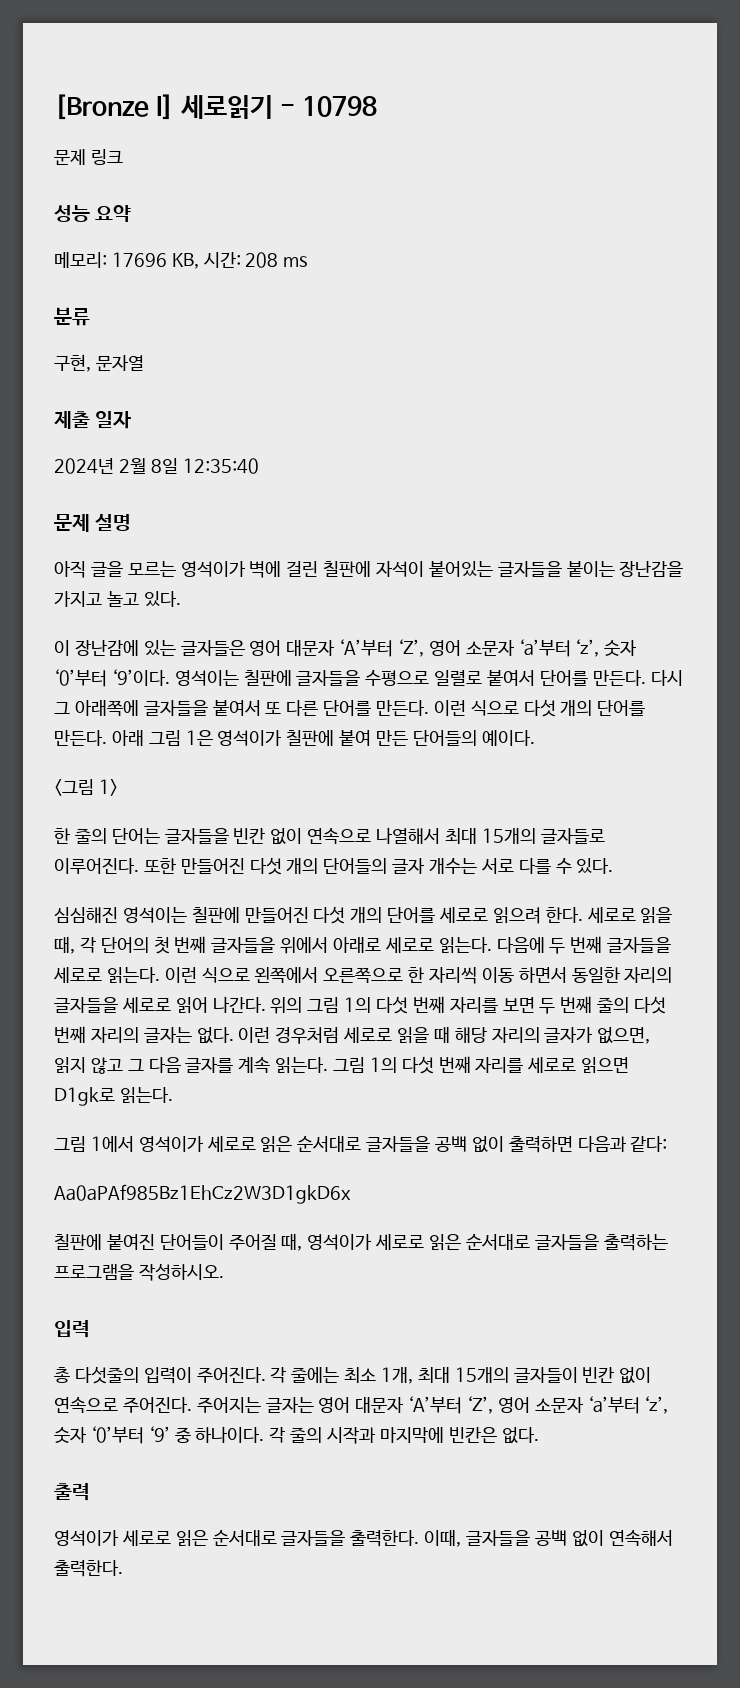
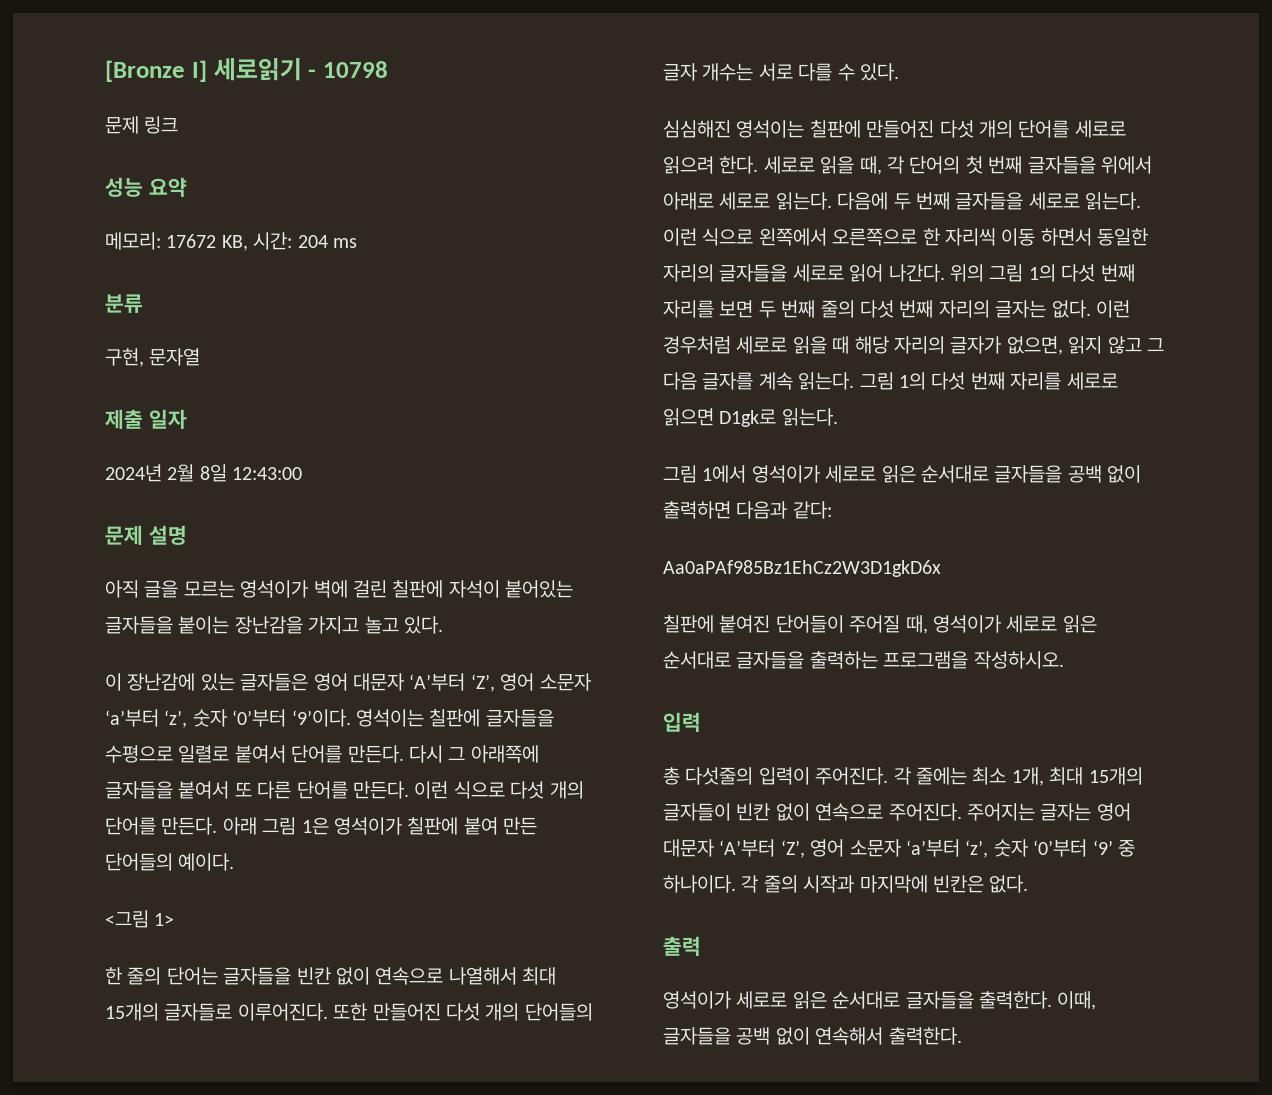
[111,252,167,267] 17696 -> [166,234,217,248] 17672
[245,252,279,268] 208 -> [297,235,328,248] 204
[182,458,259,474] 12:35:40 -> [232,467,303,480] 12:43:00

